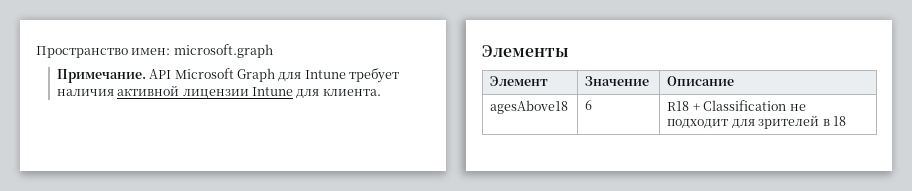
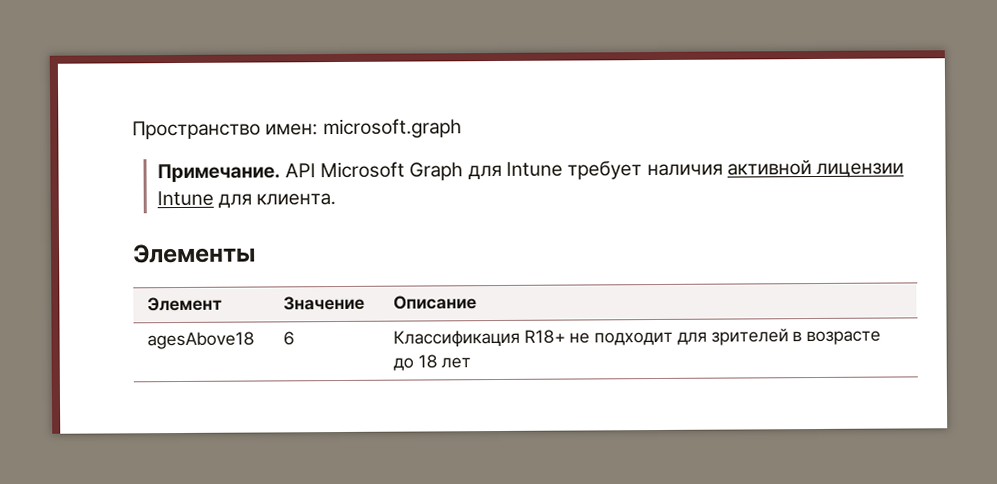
[667,100,787,111] R18 + Classification -> [393,329,566,348] Классификация R18+
[832,116,846,126] 18 -> [806,330,882,346] [393,354,472,371] возрасте до 18 лет

